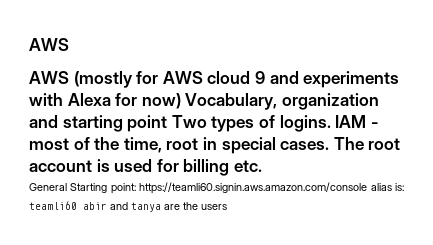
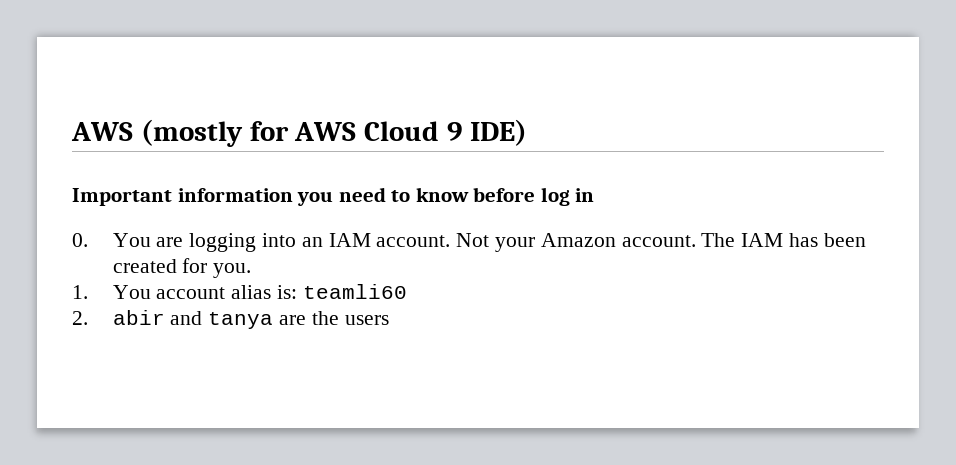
[29,38,69,51] [29,71,69,84] AWS // AWS -> [71,122,133,141] AWS
[207,71,400,88] [29,93,379,110] [29,115,378,132] [29,137,401,154] [29,159,262,176] [29,182,368,194] cloud 9 and experiments with Alexa for now) Vocabulary, organization and starting point Two types of logins. IAM - most of the time, root in special cases. The root account is used for billing etc. // General Starting point: https://teamli60.signin.aws.amazon.com/console -> [364,119,527,146] [72,187,595,206] [72,233,866,252] [112,258,252,278] [72,285,226,299] Cloud 9 IDE) // Important information you need to know before log in // 0. You are logging into an IAM account. Not your Amazon account. The IAM has been created for you. // 1. You account
(77, 205) none -> [72,311,88,325] // 2.

